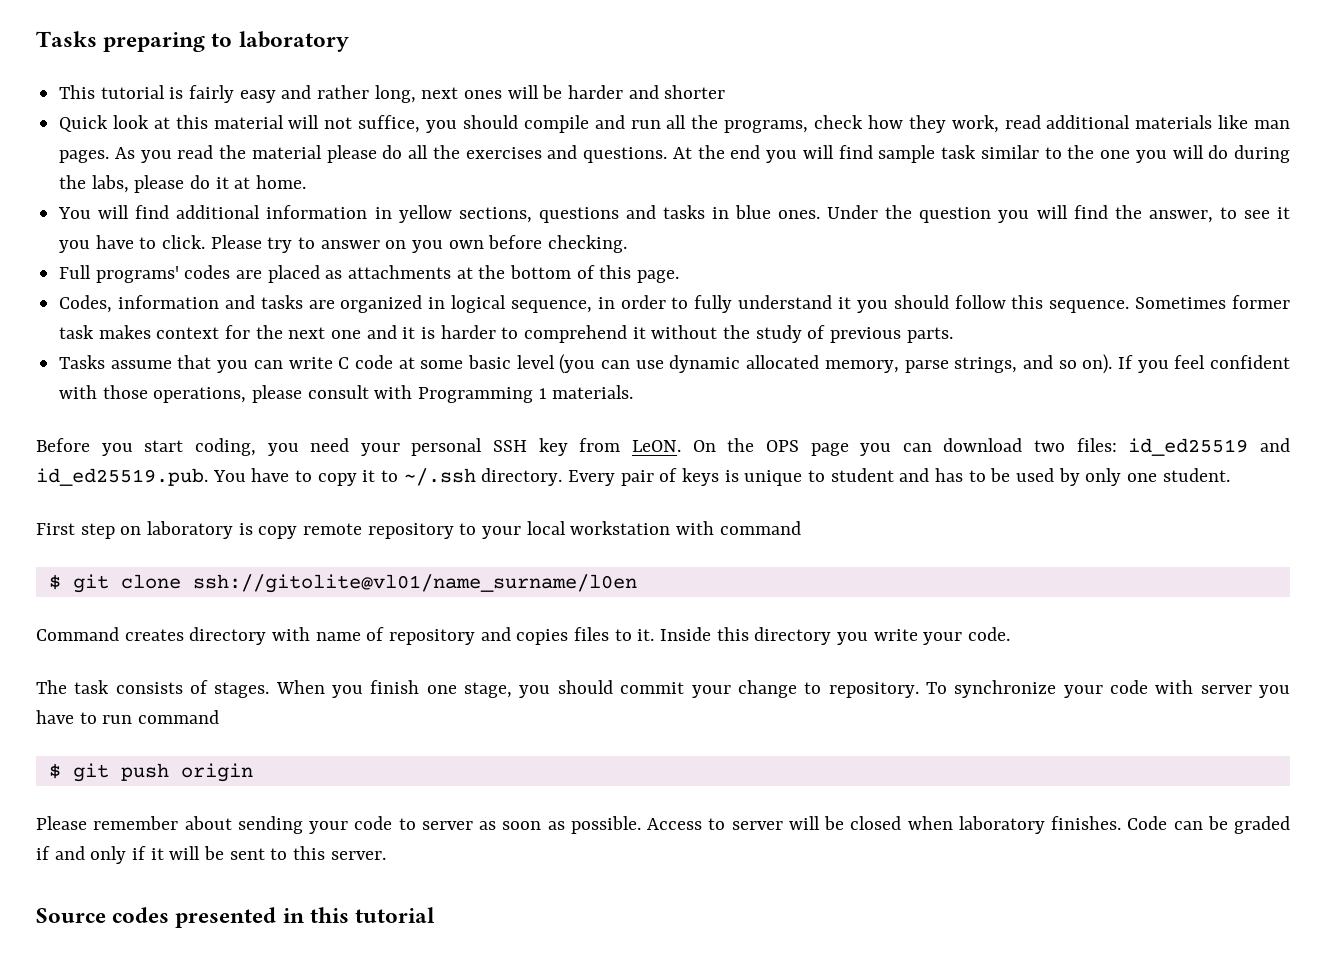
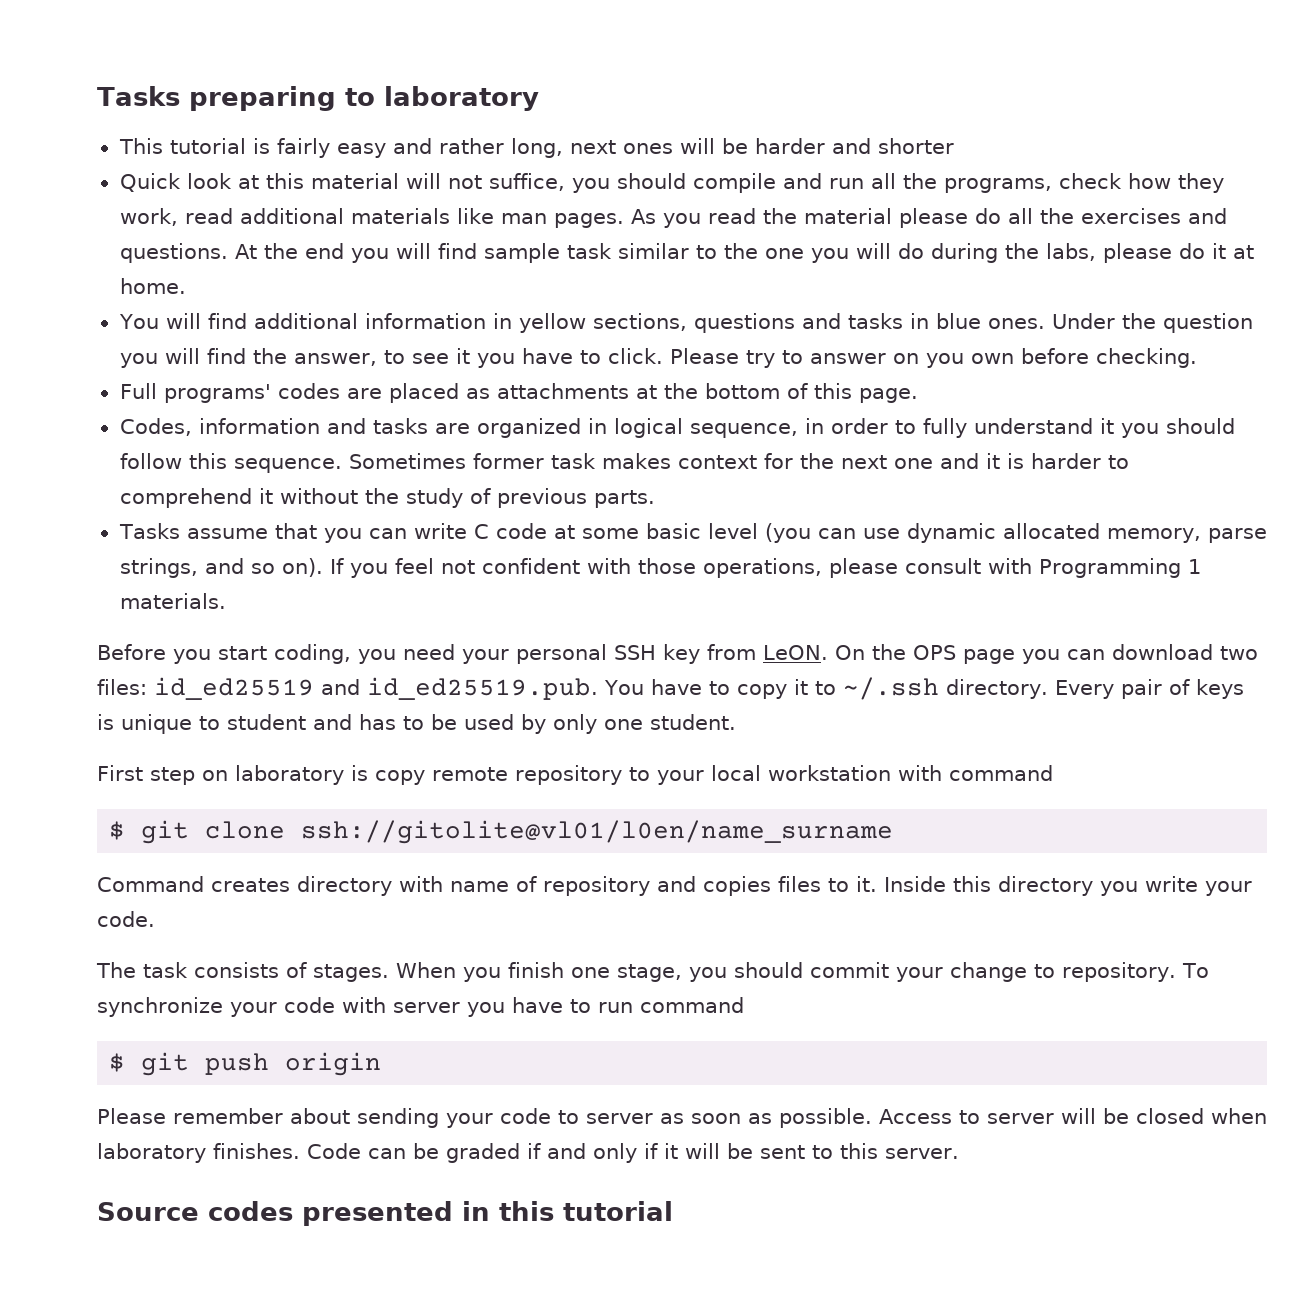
(1206, 362) none -> [440,560,475,574] not
[192,574,637,593] ssh://gitolite@vl01/name_surname/l0en -> [301,820,894,844] ssh://gitolite@vl01/l0en/name_surname

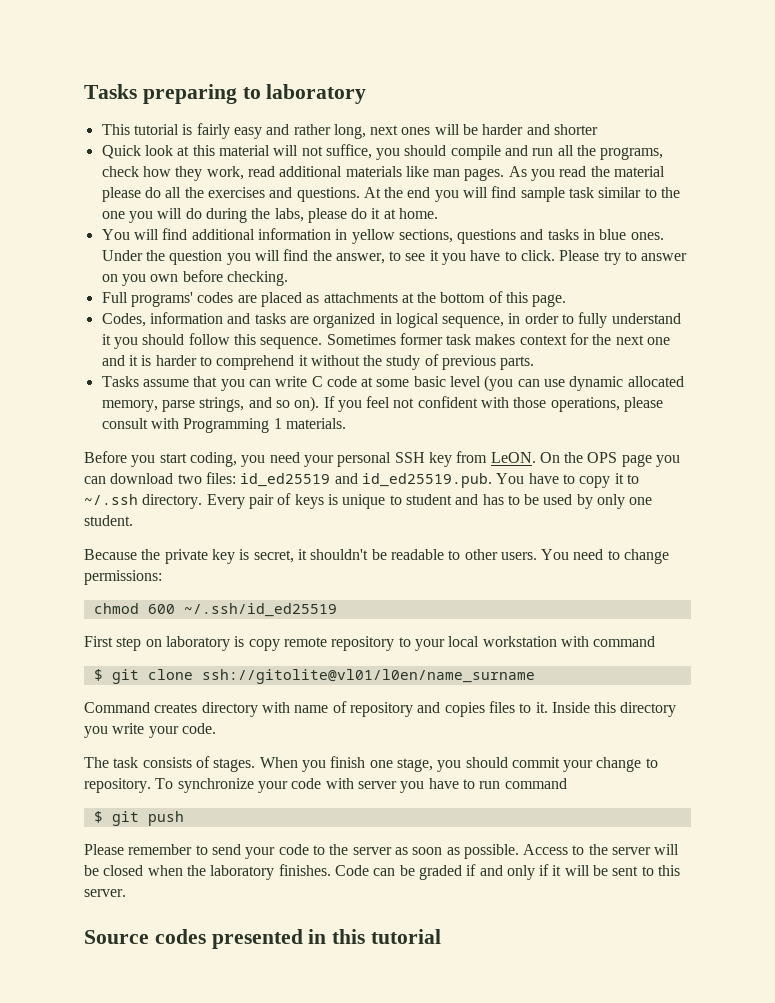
(736, 722) none -> [84,549,670,564] [84,570,162,585] [93,603,337,617] // Because the private key is secret, it shouldn't be readable to other users. You need to change permissions: // chmod 600 ~/.ssh/id_ed25519
[285,1052,382,1076] origin -> (184, 818) none
[290,1108,439,1128] about sending -> [195,844,241,855] to send
(579, 1117) none -> [329,844,349,855] the
(980, 1117) none -> [588,844,608,855] the
(1267, 1116) none -> [186,865,206,876] the

